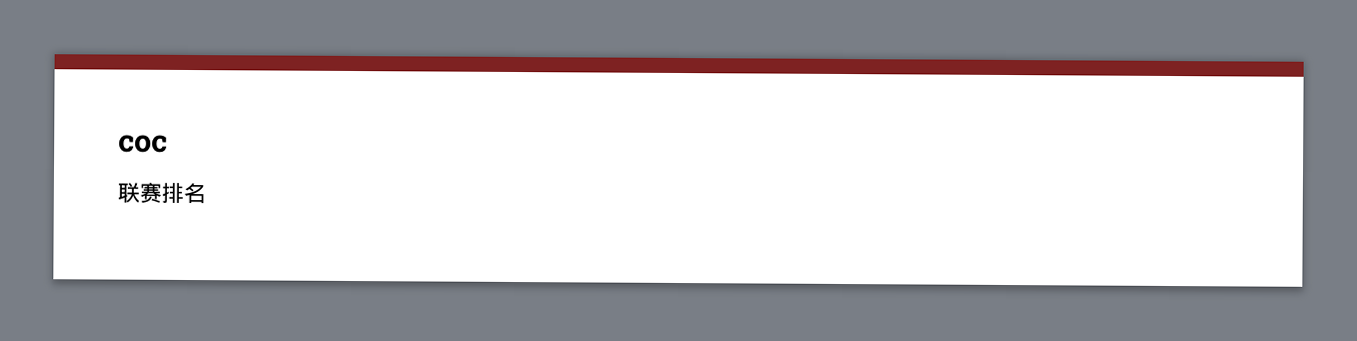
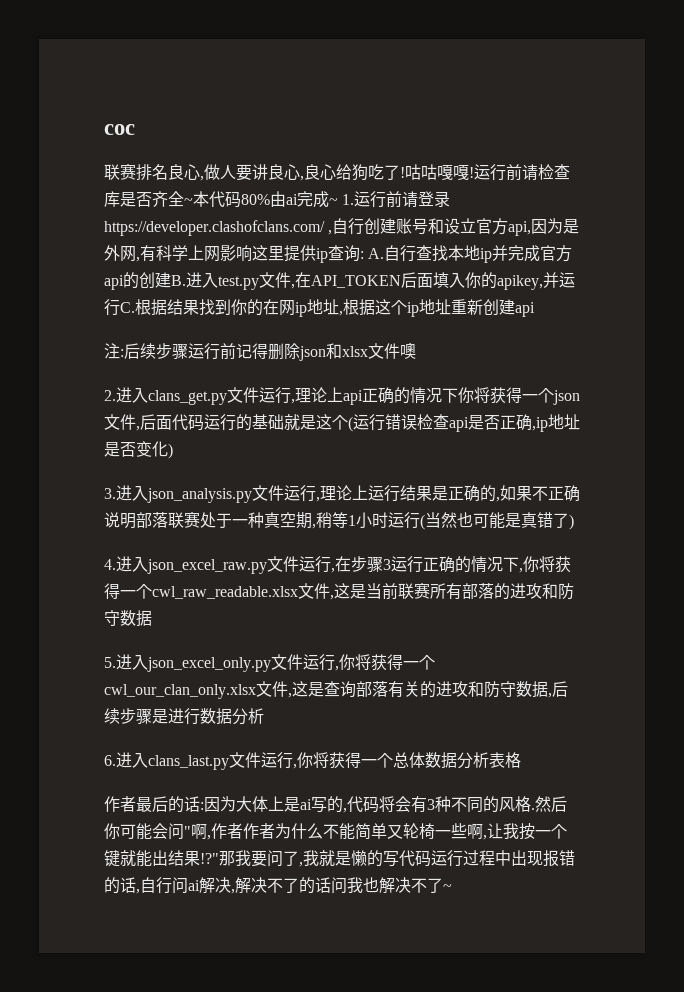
(206, 193) none -> [168,164,570,181] [104,191,451,208] [104,218,580,236] [104,245,573,263] [104,272,575,290] [104,299,535,317] [104,342,416,361] [104,387,580,405] [104,414,580,432] [104,441,173,459] [104,485,580,503] [104,511,574,530] [104,556,571,574] [104,582,574,600] [104,610,152,627] [104,654,435,672] [104,681,568,699] [104,708,264,725] [104,752,521,770] [104,796,567,813] [104,823,567,840] [104,850,575,867] [104,877,452,894] 良心,做人要讲良心,良心给狗吃了!咕咕嘎嘎!运行前请检查库是否齐全~本代码80%由ai完成~ 1.运行前请登录https://developer.clashofclans.com/ ,自行创建账号和设立官方api,因为是外网,有科学上网影响这里提供ip查询: A.自行查找本地ip并完成官方api的创建B.进入test.py文件,在API_TOKEN后面填入你的apikey,并运行C.根据结果找到你的在网ip地址,根据这个ip地址重新创建api // 注:后续步骤运行前记得删除json和xlsx文件噢 // 2.进入clans_get.py文件运行,理论上api正确的情况下你将获得一个json文件,后面代码运行的基础就是这个(运行错误检查api是否正确,ip地址是否变化) // 3.进入json_analysis.py文件运行,理论上运行结果是正确的,如果不正确说明部落联赛处于一种真空期,稍等1小时运行(当然也可能是真错了) // 4.进入json_excel_raw.py文件运行,在步骤3运行正确的情况下,你将获得一个cwl_raw_readable.xlsx文件,这是当前联赛所有部落的进攻和防守数据 // 5.进入json_excel_only.py文件运行,你将获得一个cwl_our_clan_only.xlsx文件,这是查询部落有关的进攻和防守数据,后续步骤是进行数据分析 // 6.进入clans_last.py文件运行,你将获得一个总体数据分析表格 // 作者最后的话:因为大体上是ai写的,代码将会有3种不同的风格.然后你可能会问"啊,作者作者为什么不能简单又轮椅一些啊,让我按一个键就能出结果!?"那我要问了,我就是懒的写代码运行过程中出现报错的话,自行问ai解决,解决不了的话问我也解决不了~

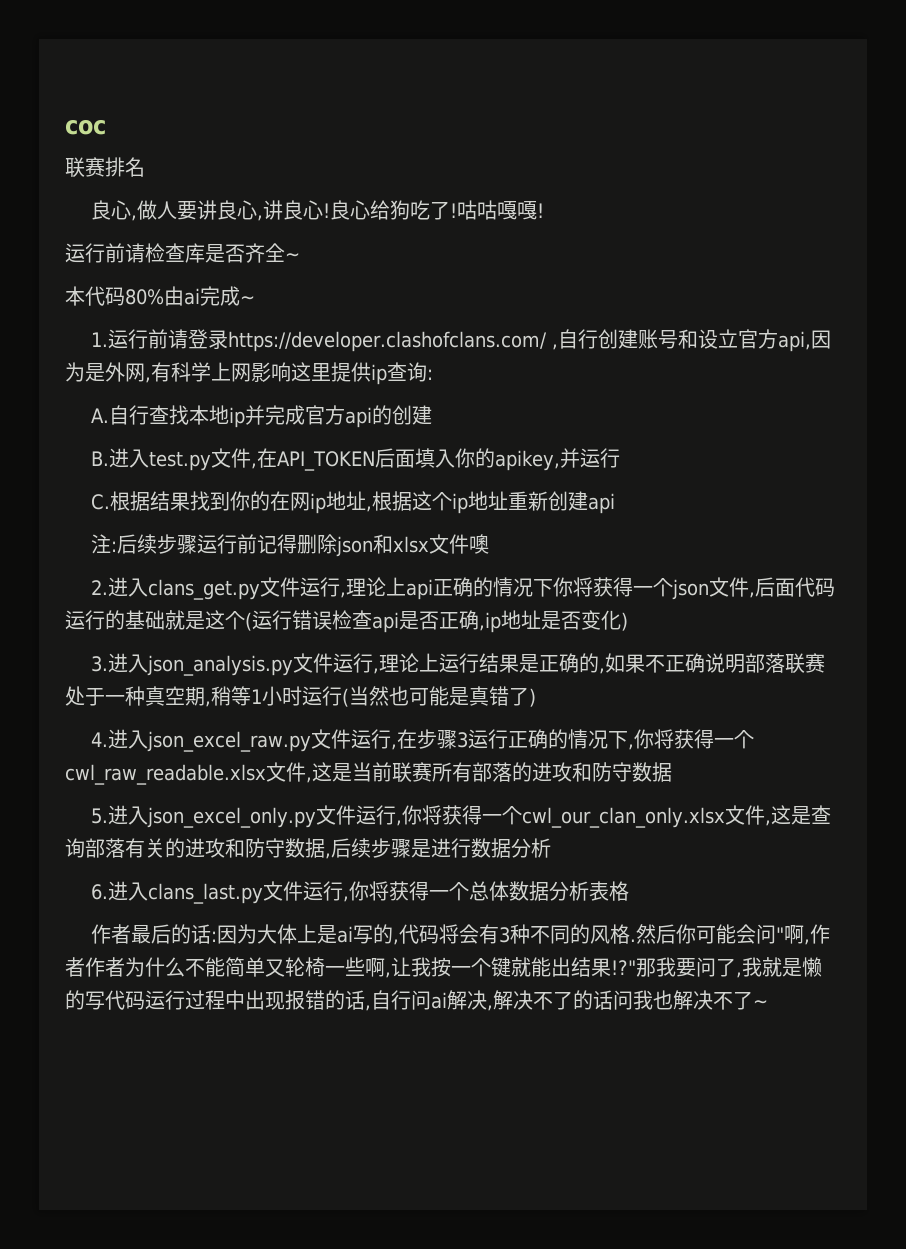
(168, 172) none -> (145, 167) //
(304, 178) none -> [263,200,331,220] 讲良心!
(474, 172) none -> (545, 210) //
(193, 201) none -> (300, 257) //
(338, 201) none -> (255, 300) //
(364, 255) none -> (433, 374) //
(171, 280) none -> (433, 415) //
(120, 307) none -> (620, 458) //

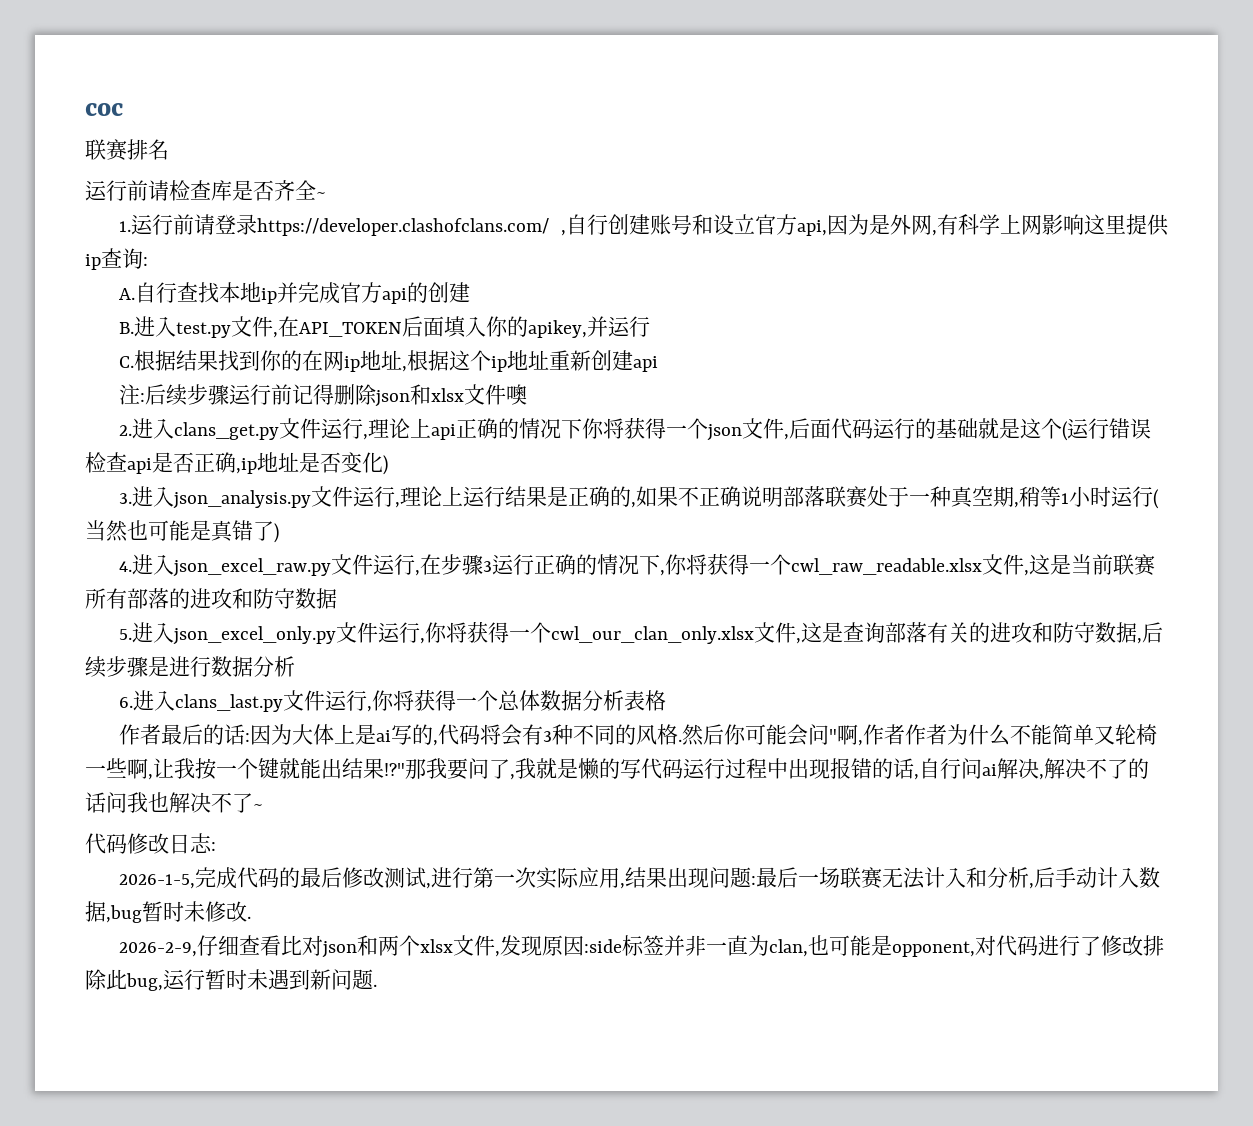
[91,200,545,221] // 良心,做人要讲良心,讲良心!良心给狗吃了!咕咕嘎嘎! -> (169, 149) none
[65,286,255,306] // 本代码80%由ai完成~ -> (326, 195) none
(768, 1004) none -> [85,833,216,854] [119,867,1161,889] [85,901,251,923] [119,935,1165,958] [85,969,377,991] // 代码修改日志: // 2026-1-5,完成代码的最后修改测试,进行第一次实际应用,结果出现问题:最后一场联赛无法计入和分析,后手动计入数据,bug暂时未修改. // 2026-2-9,仔细查看比对json和两个xlsx文件,发现原因:side标签并非一直为clan,也可能是opponent,对代码进行了修改排除此bug,运行暂时未遇到新问题.

